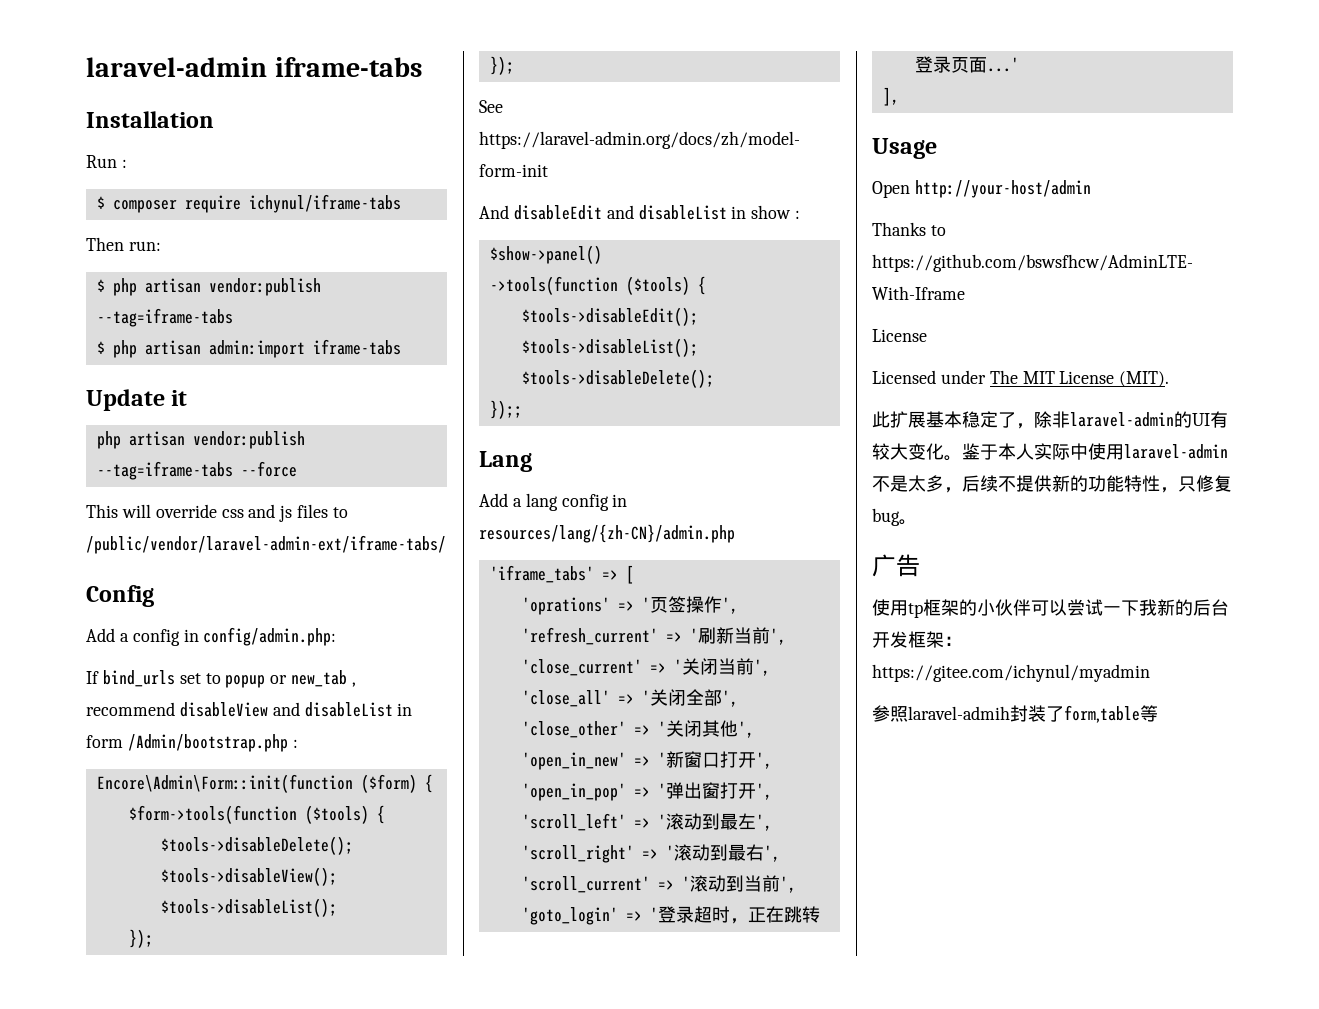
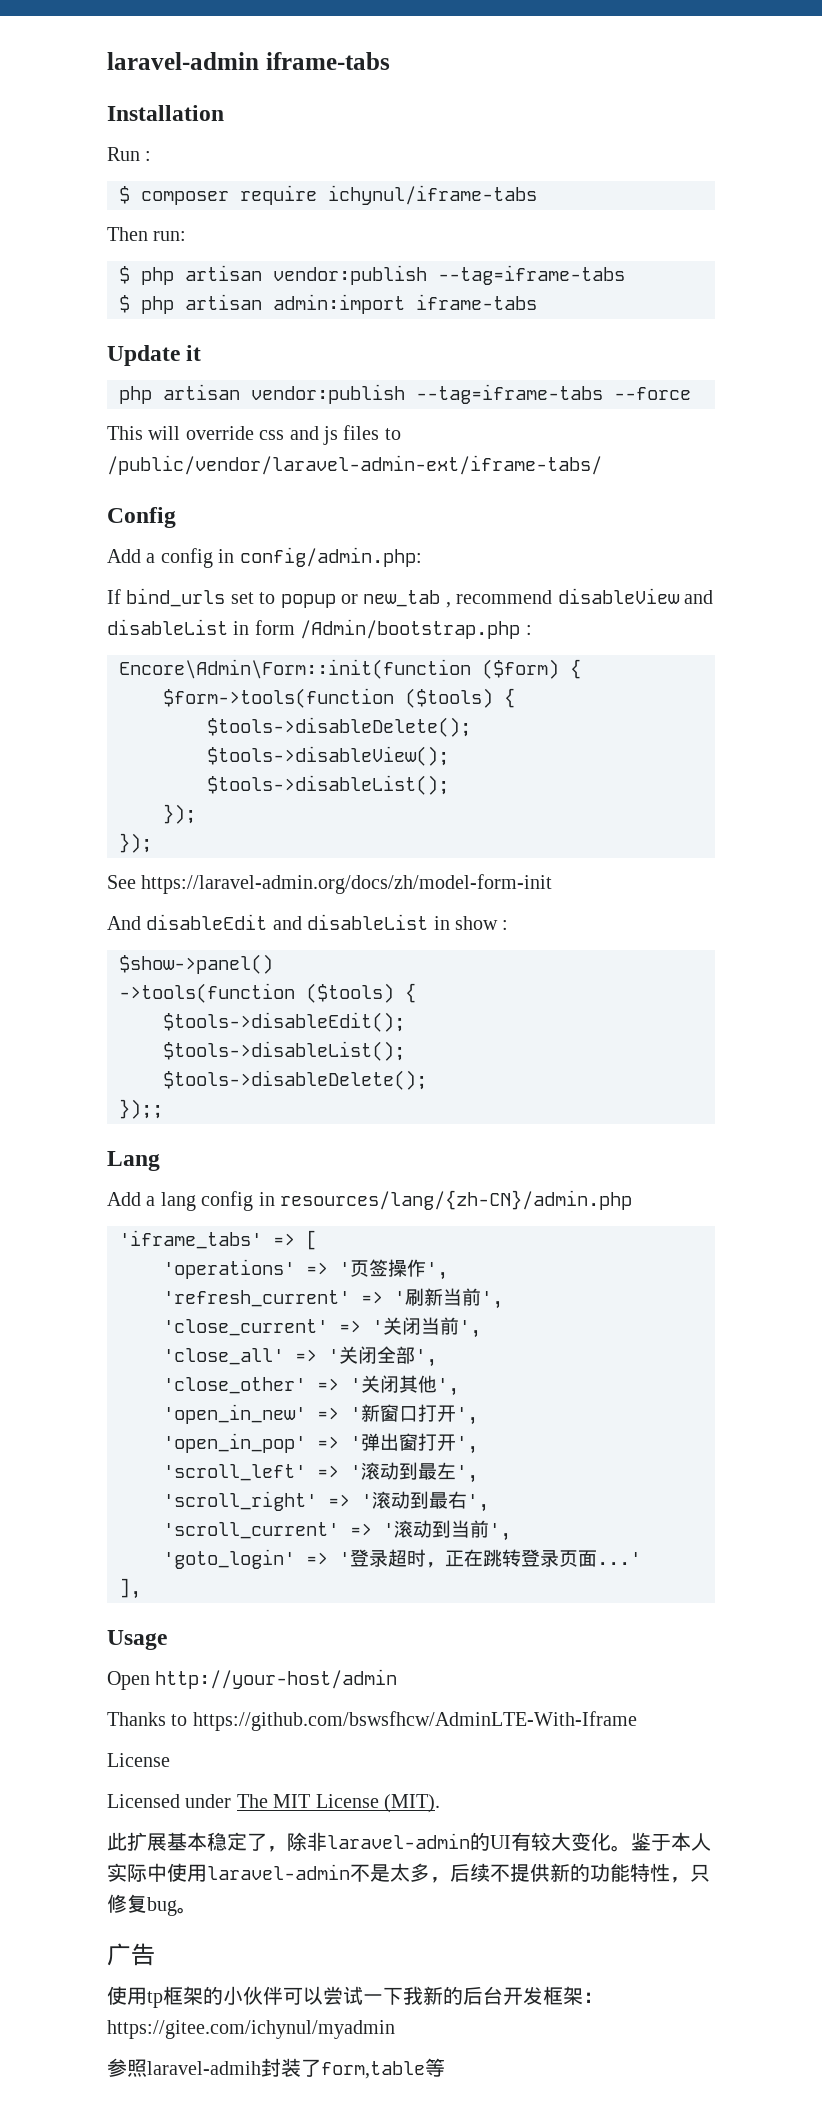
[521,597,610,615] 'oprations' -> [163,1259,295,1279] 'operations'

